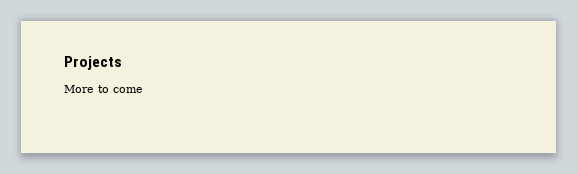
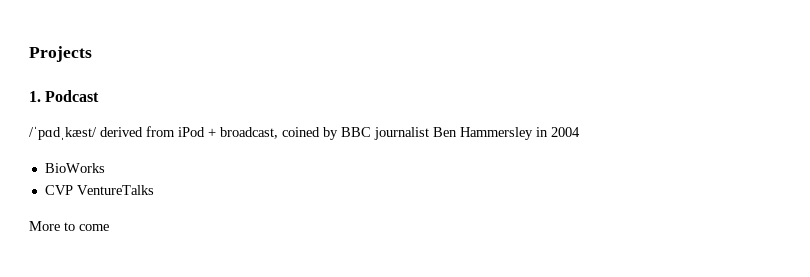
(122, 63) none -> [29,90,100,102] [29,126,580,140] [44,163,105,173] [44,185,154,195] // 1. Podcast // /ˈpɑdˌkæst/ derived from iPod + broadcast, coined by BBC journalist Ben Hammersley in 2004 // BioWorks // CVP VentureTalks

